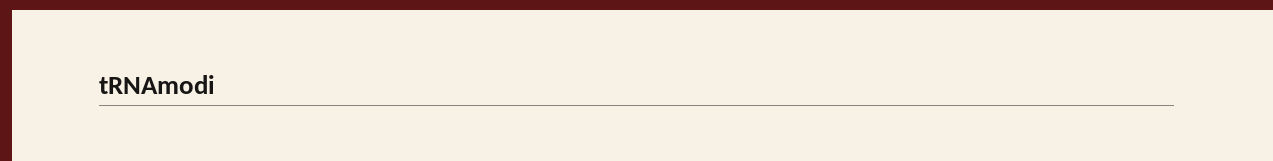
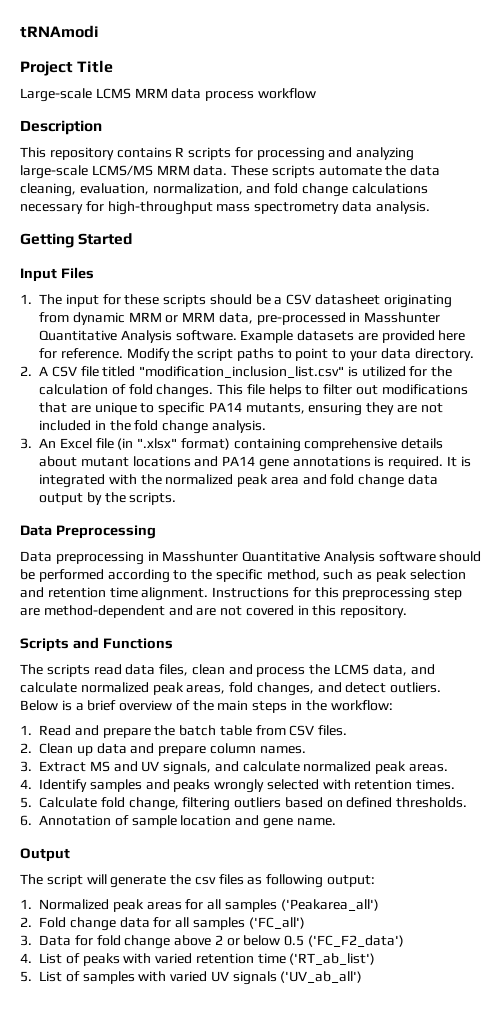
(215, 84) none -> [20,60,114,76] [20,88,316,102] [20,120,102,135] [20,147,415,161] [20,165,441,179] [20,183,428,197] [20,201,430,215] [20,233,133,248] [20,267,94,282] [20,294,452,308] [39,312,441,325] [39,330,466,343] [39,348,474,361] [20,366,453,378] [39,384,468,398] [39,402,443,416] [39,420,266,434] [20,438,444,452] [39,456,471,470] [39,474,439,488] [39,492,177,505] [20,525,156,539] [20,551,482,565] [20,569,466,583] [20,587,463,601] [20,605,408,618] [20,637,173,652] [20,664,435,677] [20,682,442,696] [20,700,393,713] [20,725,348,738] [20,743,306,756] [20,761,449,775] [20,779,456,793] [20,797,468,811] [20,815,336,829] [20,848,70,862] [20,874,376,888] [20,899,379,912] [20,917,305,931] [20,935,405,949] [20,953,376,966] [20,971,363,985] // Project Title // Large-scale LCMS MRM data process workflow // Description // This repository contains R scripts for processing and analyzing large-scale LCMS/MS MRM data. These scripts automate the data cleaning, evaluation, normalization, and fold change calculations necessary for high-throughput mass spectrometry data analysis. // Getting Started // Input Files // 1. The input for these scripts should be a CSV datasheet originating from dynamic MRM or MRM data, pre-processed in Masshunter Quantitative Analysis software. Example datasets are provided here for reference. Modify the script paths to point to your data directory. // 2. A CSV file titled "modification_inclusion_list.csv" is utilized for the calculation of fold changes. This file helps to filter out modifications that are unique to specific PA14 mutants, ensuring they are not included in the fold change analysis. // 3. An Excel file (in ".xlsx" format) containing comprehensive details about mutant locations and PA14 gene annotations is required. It is integrated with the normalized peak area and fold change data output by the scripts. // Data Preprocessing // Data preprocessing in Masshunter Quantitative Analysis software should be performed according to the specific method, such as peak selection and retention time alignment. Instructions for this preprocessing step are method-dependent and are not covered in this repository. // Scripts and Functions // The scripts read data files, clean and process the LCMS data, and calculate normalized peak areas, fold changes, and detect outliers. Below is a brief overview of the main steps in the workflow: // 1. Read and prepare the batch table from CSV files. // 2. Clean up data and prepare column names. // 3. Extract MS and UV signals, and calculate normalized peak areas. // 4. Identify samples and peaks wrongly selected with retention times. // 5. Calculate fold change, filtering outliers based on defined thresholds. // 6. Annotation of sample location and gene name. // Output // The script will generate the csv files as following output: // 1. Normalized peak areas for all samples ('Peakarea_all') // 2. Fold change data for all samples ('FC_all') // 3. Data for fold change above 2 or below 0.5 ('FC_F2_data') // 4. List of peaks with varied retention time ('RT_ab_list') // 5. List of samples with varied UV signals ('UV_ab_all')

